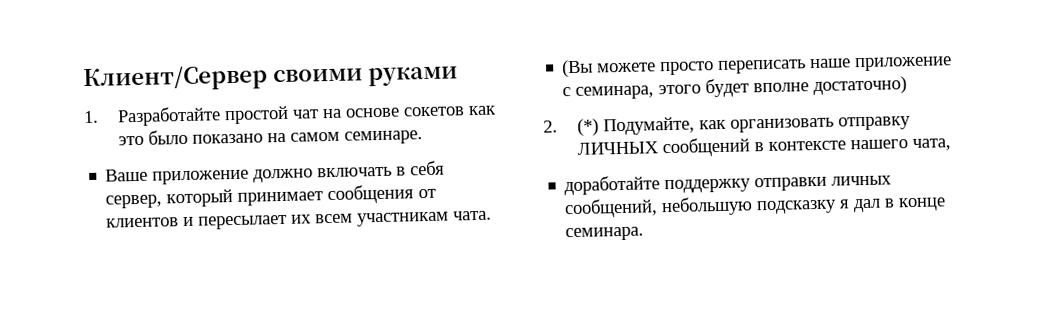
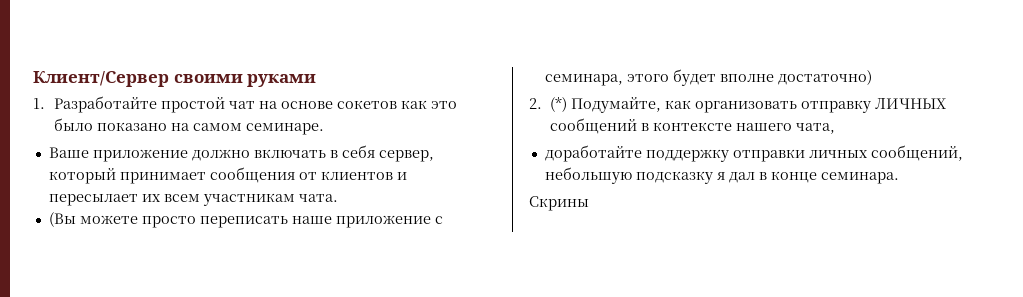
(645, 234) none -> [529,196,589,211] // Скрины

